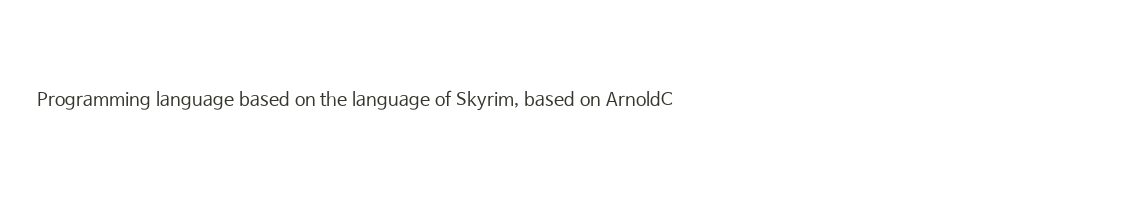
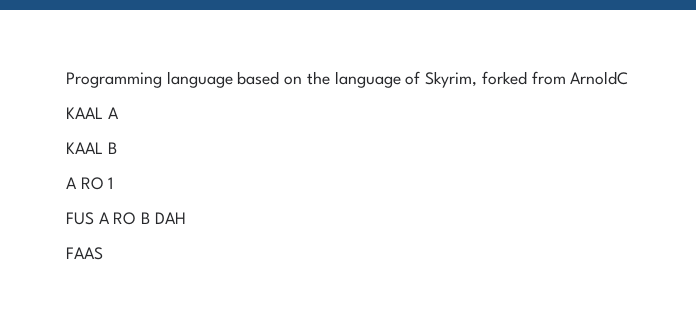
[523,91,601,107] based on -> [481,71,566,85] forked from
(673, 98) none -> [66,107,119,119] [66,142,117,154] [66,177,114,190] [66,212,186,225] [66,247,103,260] // KAAL A // KAAL B // A RO 1 // FUS A RO B DAH // FAAS

